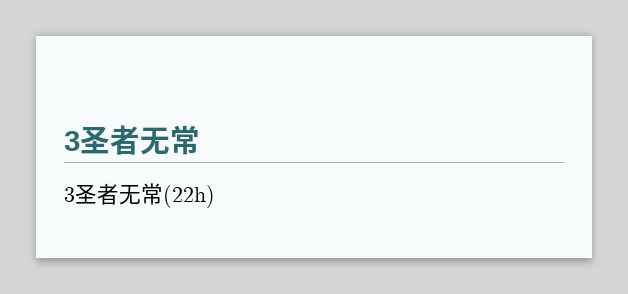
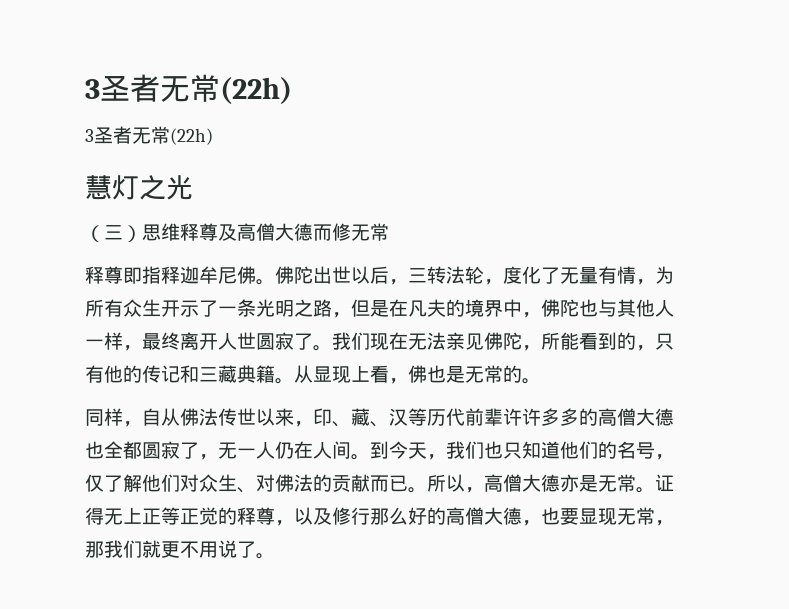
[64,125,200,155] [64,183,215,208] 3圣者无常 // 3圣者无常(22h) -> [85,74,292,104] [85,126,213,145] [85,175,193,200] [85,223,389,242] [85,266,674,285] [85,299,674,318] [85,332,674,351] [85,365,541,384] [85,408,674,427] [85,441,674,460] [85,474,674,493] [85,507,674,526] [85,540,275,559] 3圣者无常(22h) // 3圣者无常(22h) // 慧灯之光 // （三）思维释尊及高僧大德而修无常 // 释尊即指释迦牟尼佛。佛陀出世以后，三转法轮，度化了无量有情，为所有众生开示了一条光明之路，但是在凡夫的境界中，佛陀也与其他人一样，最终离开人世圆寂了。我们现在无法亲见佛陀，所能看到的，只有他的传记和三藏典籍。从显现上看，佛也是无常的。 // 同样，自从佛法传世以来，印、藏、汉等历代前辈许许多多的高僧大德也全都圆寂了，无一人仍在人间。到今天，我们也只知道他们的名号，仅了解他们对众生、对佛法的贡献而已。所以，高僧大德亦是无常。证得无上正等正觉的释尊，以及修行那么好的高僧大德，也要显现无常，那我们就更不用说了。

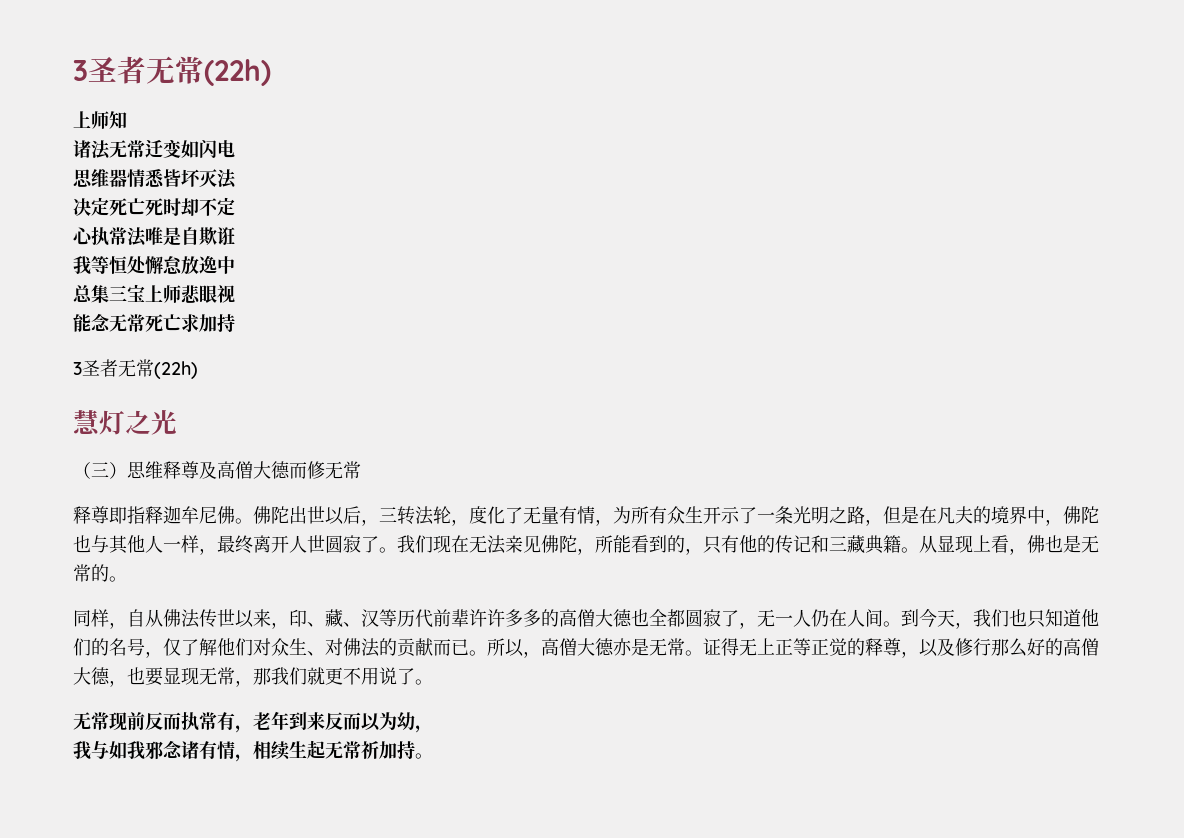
[85,74,292,104] 3圣者无常(22h) -> [73,56,271,86] [73,111,127,129] [73,139,235,160] [73,168,237,189] [73,197,235,216] [73,227,235,247] [73,256,235,275] [73,284,235,303] [73,313,235,332] 3圣者无常(22h) // 上师知 // 诸法无常迁变如闪电 // 思维器情悉皆坏灭法 // 决定死亡死时却不定 // 心执常法唯是自欺诳 // 我等恒处懈怠放逸中 // 总集三宝上师悲眼视 // 能念无常死亡求加持
(275, 556) none -> [73,711,433,733] [73,740,433,762] // 无常现前反而执常有，老年到来反而以为幼， // 我与如我邪念诸有情，相续生起无常祈加持。

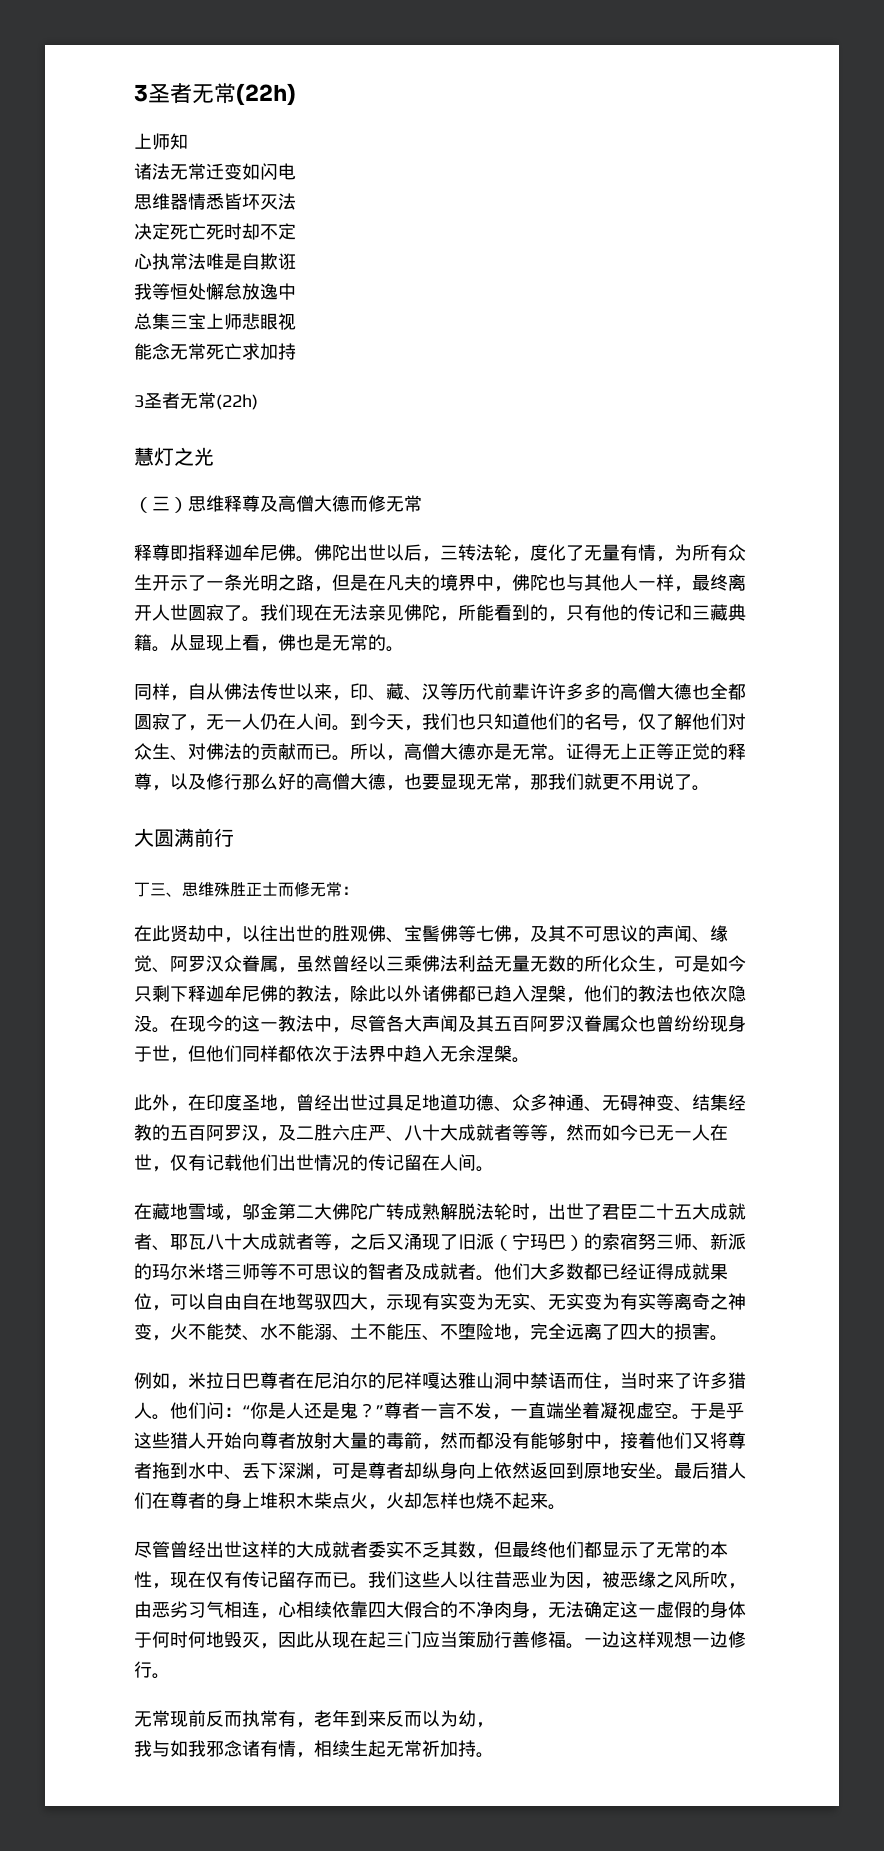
(433, 682) none -> [134,828,234,847] [134,881,358,897] [134,925,728,943] [134,955,746,973] [134,985,746,1003] [134,1015,746,1033] [134,1045,530,1063] [134,1094,746,1112] [134,1124,728,1142] [134,1154,494,1172] [134,1203,746,1221] [134,1233,746,1251] [134,1263,728,1281] [134,1293,746,1311] [134,1323,728,1341] [134,1372,746,1390] [134,1402,744,1420] [134,1432,746,1450] [134,1462,746,1480] [134,1492,566,1510] [134,1541,728,1559] [134,1571,746,1589] [134,1601,746,1619] [134,1631,746,1649] [134,1661,170,1679] // 大圆满前行 // 丁三、思维殊胜正士而修无常： // 在此贤劫中，以往出世的胜观佛、宝髻佛等七佛，及其不可思议的声闻、缘觉、阿罗汉众眷属，虽然曾经以三乘佛法利益无量无数的所化众生，可是如今只剩下释迦牟尼佛的教法，除此以外诸佛都已趋入涅槃，他们的教法也依次隐没。在现今的这一教法中，尽管各大声闻及其五百阿罗汉眷属众也曾纷纷现身于世，但他们同样都依次于法界中趋入无余涅槃。 // 此外，在印度圣地，曾经出世过具足地道功德、众多神通、无碍神变、结集经教的五百阿罗汉，及二胜六庄严、八十大成就者等等，然而如今已无一人在世，仅有记载他们出世情况的传记留在人间。 // 在藏地雪域，邬金第二大佛陀广转成熟解脱法轮时，出世了君臣二十五大成就者、耶瓦八十大成就者等，之后又涌现了旧派（宁玛巴）的索宿努三师、新派的玛尔米塔三师等不可思议的智者及成就者。他们大多数都已经证得成就果位，可以自由自在地驾驭四大，示现有实变为无实、无实变为有实等离奇之神变，火不能焚、水不能溺、土不能压、不堕险地，完全远离了四大的损害。 // 例如，米拉日巴尊者在尼泊尔的尼祥嘎达雅山洞中禁语而住，当时来了许多猎人。他们问：“你是人还是鬼？”尊者一言不发，一直端坐着凝视虚空。于是乎这些猎人开始向尊者放射大量的毒箭，然而都没有能够射中，接着他们又将尊者拖到水中、丢下深渊，可是尊者却纵身向上依然返回到原地安坐。最后猎人们在尊者的身上堆积木柴点火，火却怎样也烧不起来。 // 尽管曾经出世这样的大成就者委实不乏其数，但最终他们都显示了无常的本性，现在仅有传记留存而已。我们这些人以往昔恶业为因，被恶缘之风所吹，由恶劣习气相连，心相续依靠四大假合的不净肉身，无法确定这一虚假的身体于何时何地毁灭，因此从现在起三门应当策励行善修福。一边这样观想一边修行。

